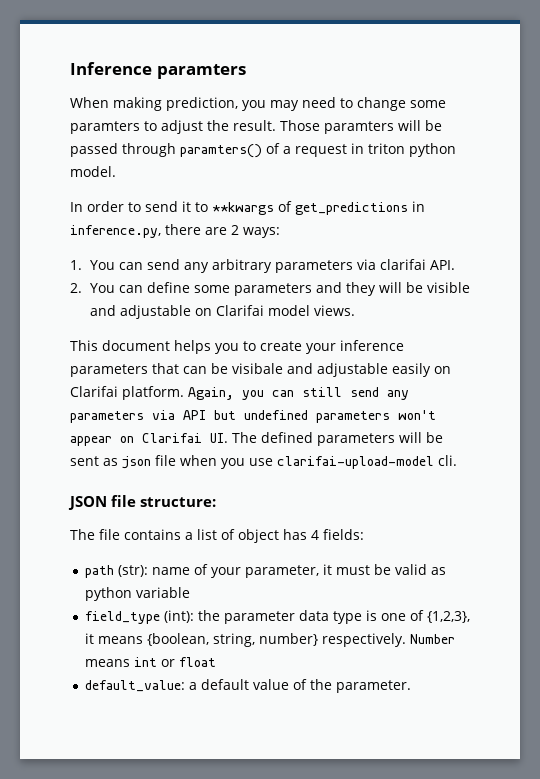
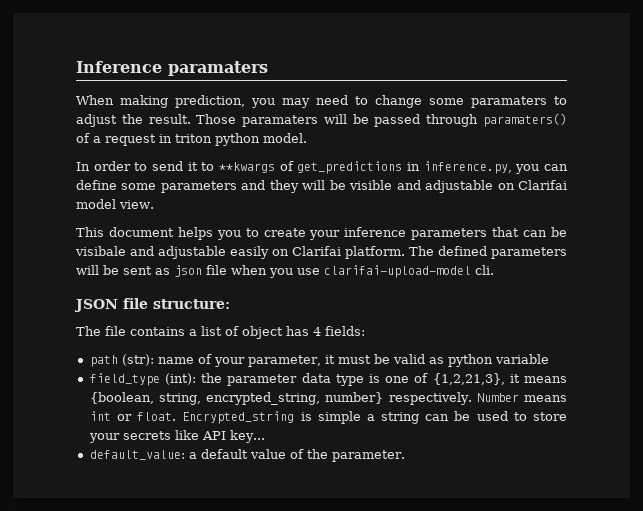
[156,64,246,79] paramters -> [168,61,268,76] paramaters
[70,121,140,134] paramters -> [471,96,547,108] paramaters
[324,121,394,134] paramters -> [242,115,319,127] paramaters
[180,144,262,158] paramters() -> [482,113,567,127] paramaters()
[165,224,280,238] [70,259,455,273] [70,283,115,293] there are 2 ways: // 1. You can send any arbitrary parameters via clarifai API. // 2. You -> [515,164,540,174] you
[313,305,355,316] views. -> [119,200,154,209] view.
[188,387,409,400] [70,410,436,423] [70,433,228,446] Again, you can still send any parameters via API but undefined parameters won't appear on Clarifai UI. -> (405, 252) none
[426,611,470,623] {1,2,3}, -> [432,373,505,385] {1,2,21,3},
(255, 640) none -> [206,392,321,405] encrypted_string,
[178,657,216,667] float -> [137,411,567,424] [88,430,265,443] float. Encrypted_string is simple a string can be used to store your secrets like API key...

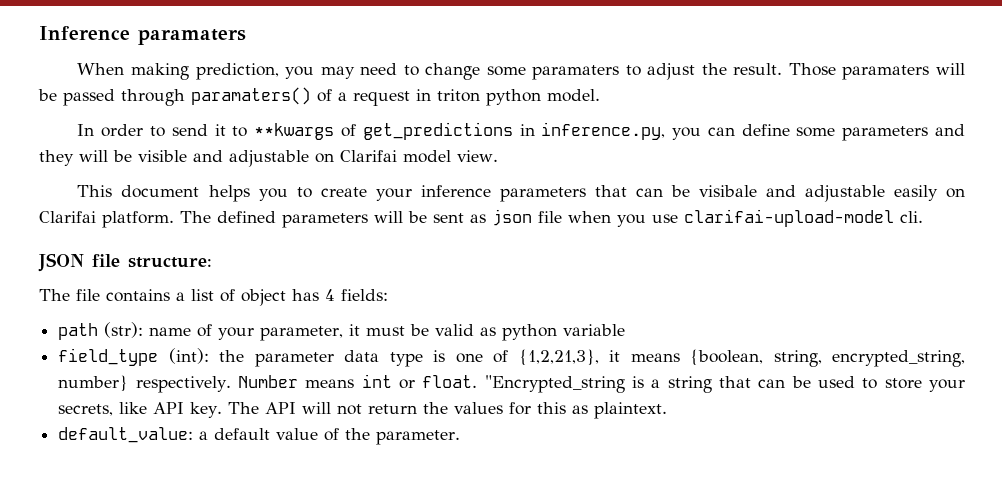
[182,411,361,424] Encrypted_string is simple -> [484,375,644,393] "Encrypted_string is
(420, 418) none -> [718,376,751,388] that
[122,431,171,440] secrets -> [58,404,114,416] secrets,
[229,430,265,443] key... -> [190,402,668,419] key. The API will not return the values for this as plaintext.

